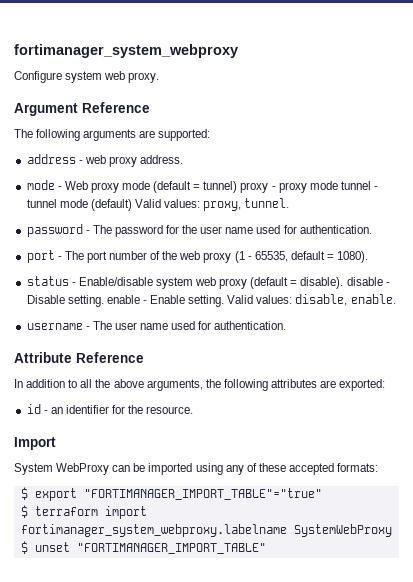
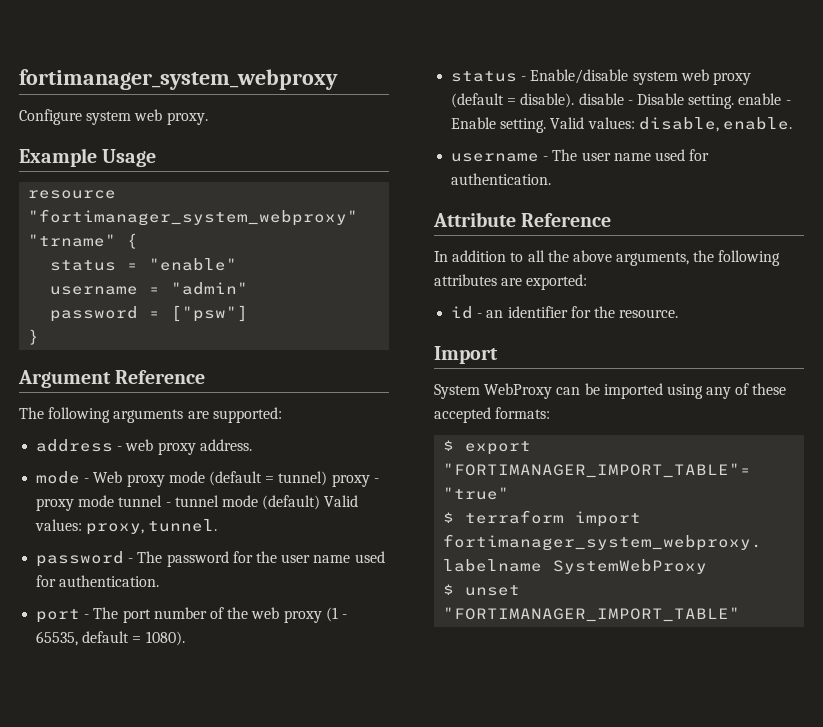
(160, 77) none -> [19,148,157,167] [28,190,117,199] [28,209,359,226] [28,233,139,249] [50,258,238,271] [50,282,249,295] [50,305,249,322] [28,329,40,345] // Example Usage // resource "fortimanager_system_webproxy" "trname" { // status = "enable" // username = "admin" // password = ["psw"] // }

